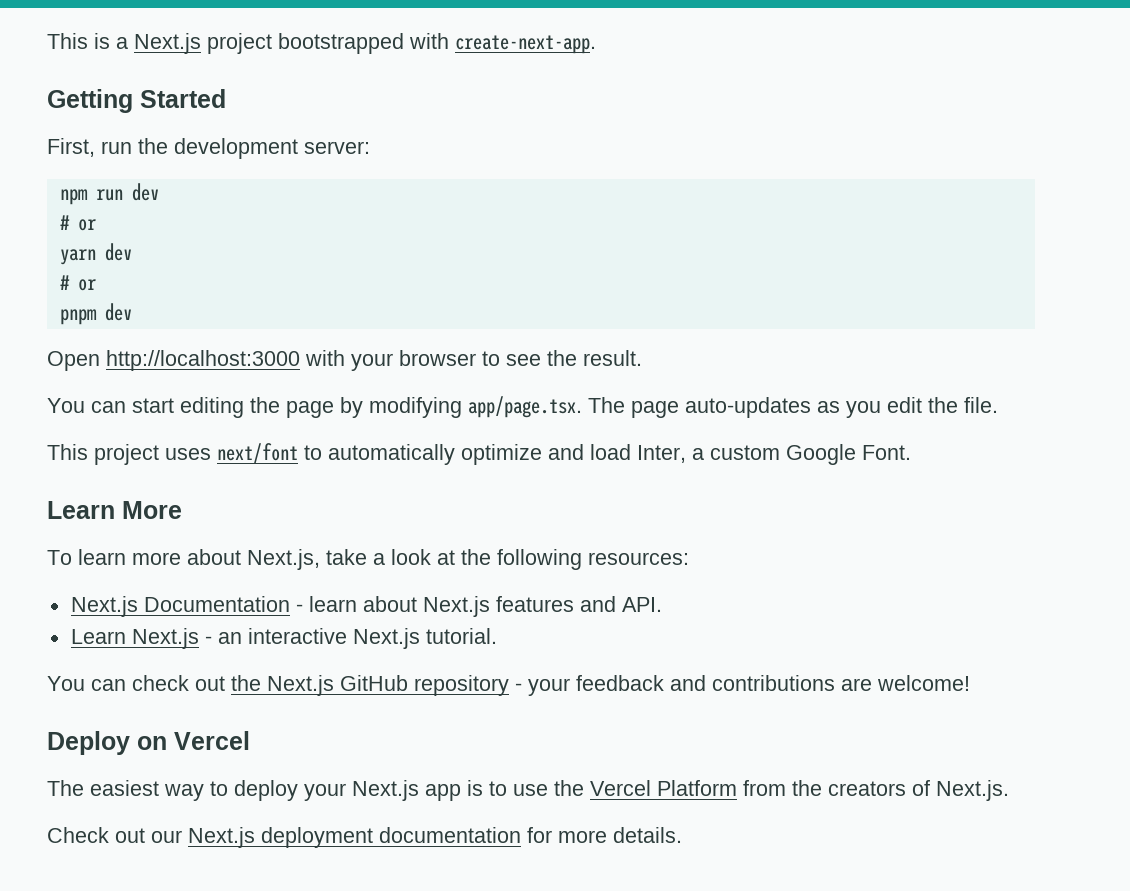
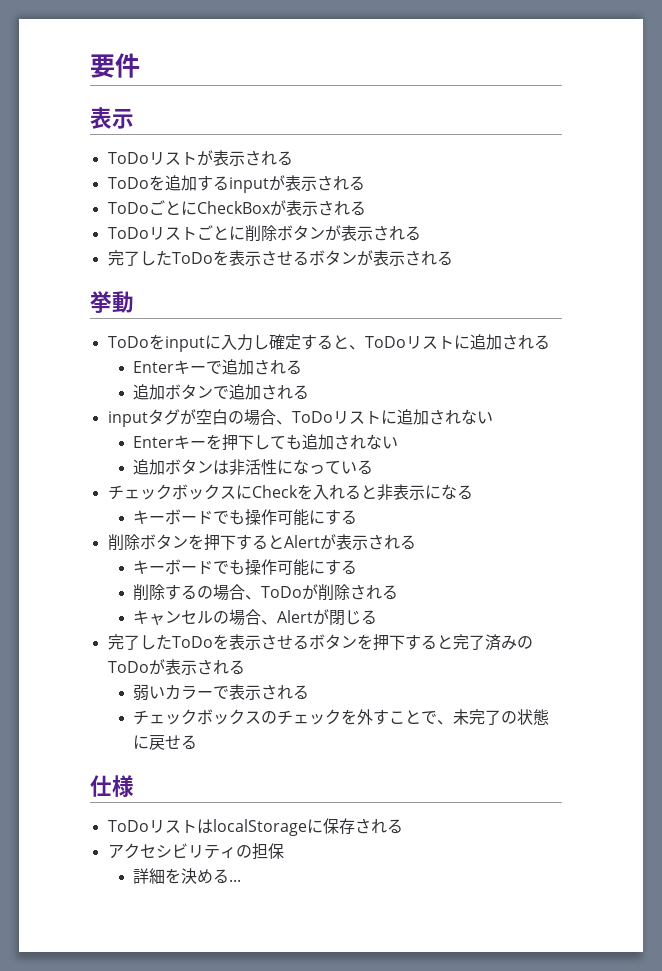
[47,33,596,54] [47,89,226,113] [47,138,370,159] [59,183,159,205] [59,215,96,231] [59,243,132,265] [59,275,96,291] [59,303,132,325] [47,350,642,371] [47,396,998,418] [47,443,911,465] [47,501,182,519] [47,549,689,570] [70,596,662,617] [70,628,497,649] [47,675,970,696] [47,731,250,755] [47,780,1009,801] [47,827,682,848] This is a Next.js project bootstrapped with create-next-app. // Getting Started // First, run the development server: // npm run dev // # or // yarn dev // # or // pnpm dev // Open http://localhost:3000 with your browser to see the result. // You can start editing the page by modifying app/page.tsx. The page auto-updates as you edit the file. // This project uses next/font to automatically optimize and load Inter, a custom Google Font. // Learn More // To learn more about Next.js, take a look at the following resources: // Next.js Documentation - learn about Next.js features and API. // Learn Next.js - an interactive Next.js tutorial. // You can check out the Next.js GitHub repository - your feedback and contributions are welcome! // Deploy on Vercel // The easiest way to deploy your Next.js app is to use the Vercel Platform from the creators of Next.js. // Check out our Next.js deployment documentation for more details. -> [90,53,140,78] [90,107,134,129] [107,150,293,166] [107,175,365,193] [107,200,366,216] [107,225,421,241] [107,250,453,266] [90,291,134,313] [107,334,550,352] [133,359,303,375] [133,384,310,400] [107,409,493,427] [133,434,399,451] [133,459,374,476] [107,484,473,501] [133,509,358,526] [107,534,416,551] [133,559,358,576] [133,584,399,601] [133,609,378,626] [107,634,533,651] [107,659,245,675] [133,684,310,701] [133,709,550,725] [133,735,198,750] [90,775,134,797] [107,818,403,836] [107,843,284,859] [133,868,242,884] 要件 // 表示 // ToDoリストが表示される // ToDoを追加するinputが表示される // ToDoごとにCheckBoxが表示される // ToDoリストごとに削除ボタンが表示される // 完了したToDoを表示させるボタンが表示される // 挙動 // ToDoをinputに入力し確定すると、ToDoリストに追加される // Enterキーで追加される // 追加ボタンで追加される // inputタグが空白の場合、ToDoリストに追加されない // Enterキーを押下しても追加されない // 追加ボタンは非活性になっている // チェックボックスにCheckを入れると非表示になる // キーボードでも操作可能にする // 削除ボタンを押下するとAlertが表示される // キーボードでも操作可能にする // 削除するの場合、ToDoが削除される // キャンセルの場合、Alertが閉じる // 完了したToDoを表示させるボタンを押下すると完了済みのToDoが表示される // 弱いカラーで表示される // チェックボックスのチェックを外すことで、未完了の状態に戻せる // 仕様 // ToDoリストはlocalStorageに保存される // アクセシビリティの担保 // 詳細を決める...

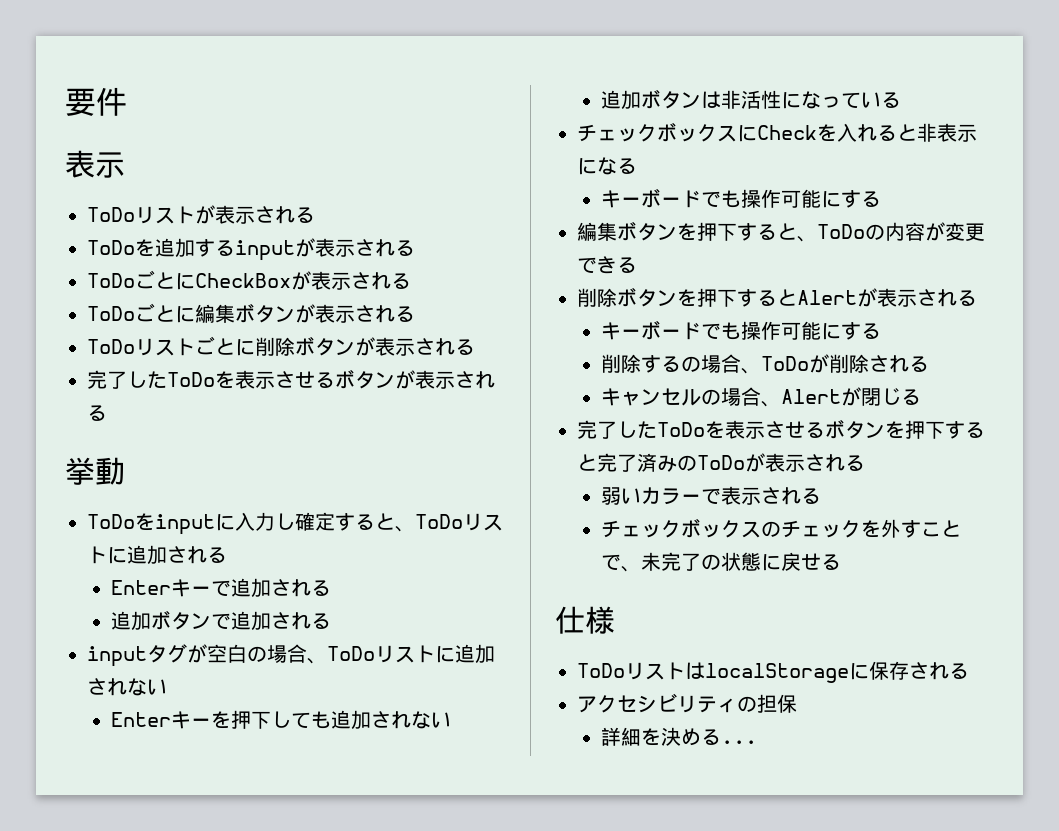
(366, 208) none -> [87,303,415,323] // ToDoごとに編集ボタンが表示される
(358, 517) none -> [577,221,985,242] [577,256,637,274] // 編集ボタンを押下すると、ToDoの内容が変更できる

